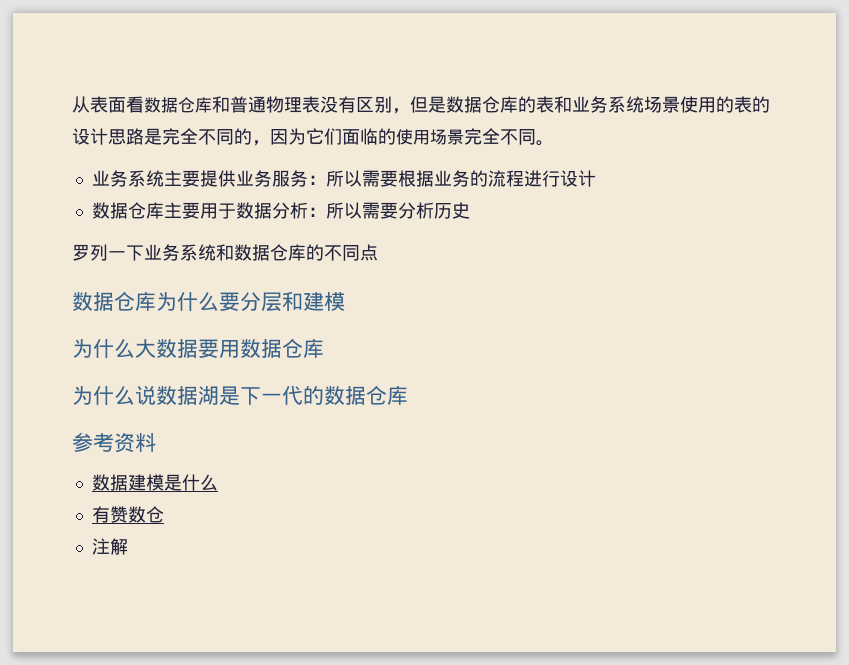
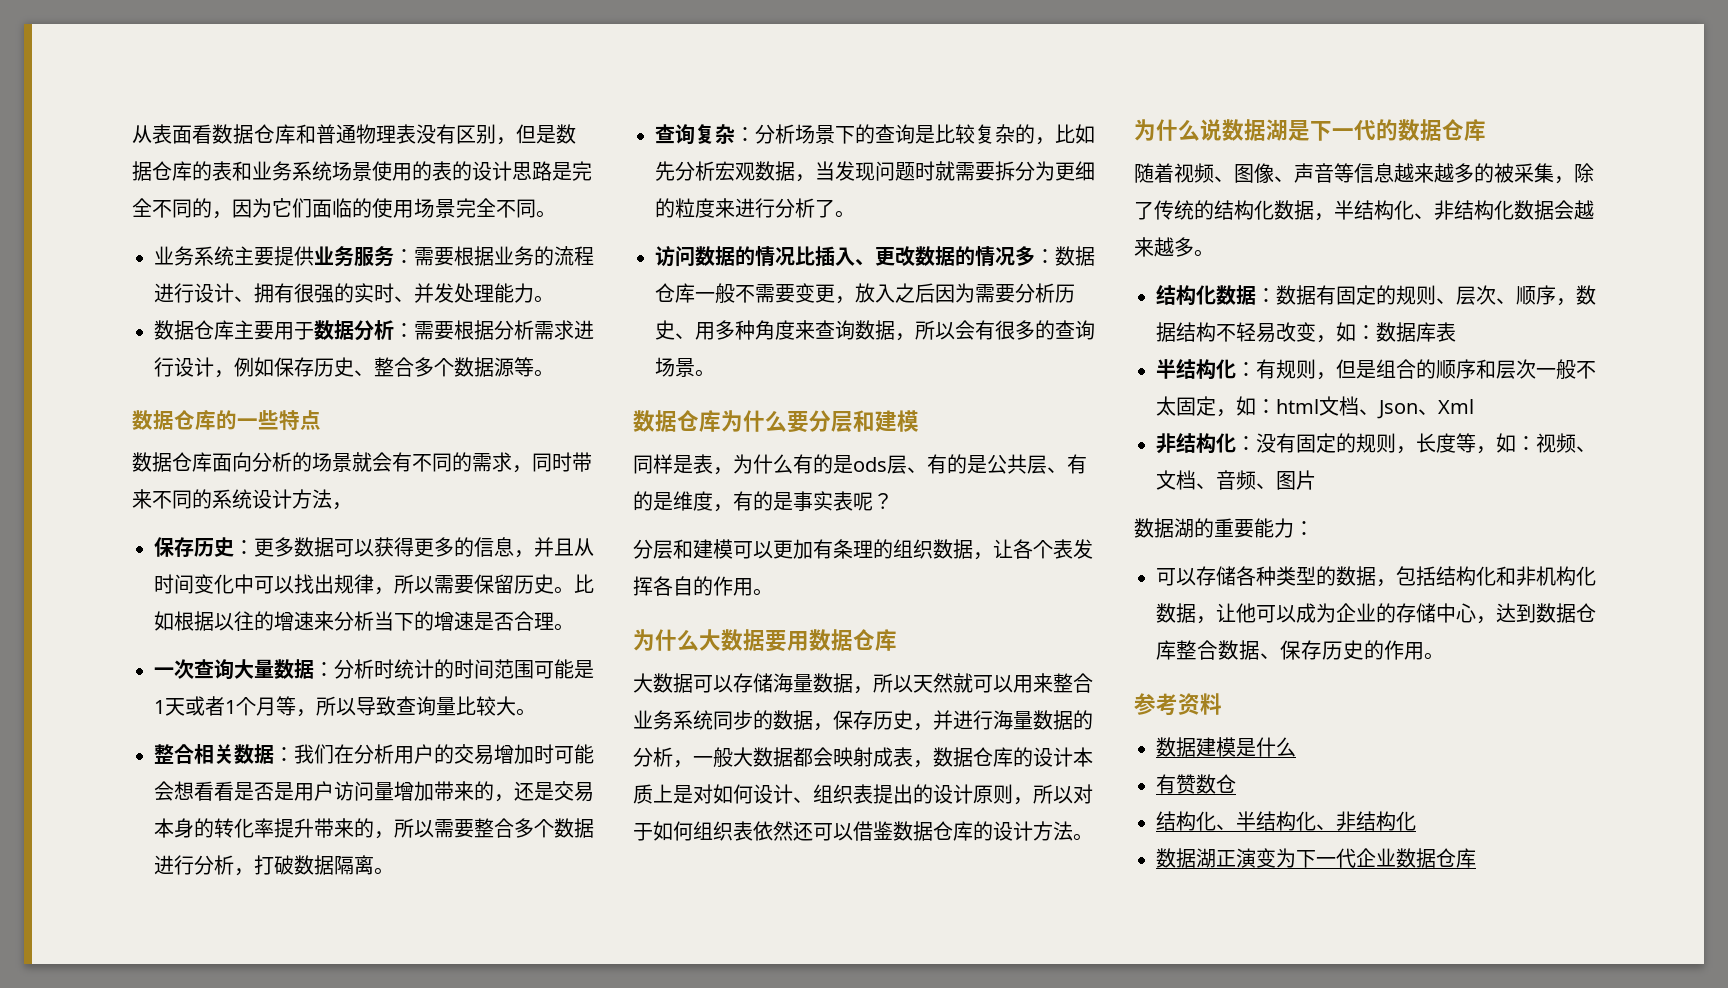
[325,170,362,187] 所以 -> (414, 256) none
(596, 178) none -> [234,283,554,303] 、拥有很强的实时、并发处理能力。
[325,202,470,219] [72,244,378,261] 所以需要分析历史 // 罗列一下业务系统和数据仓库的不同点 -> [414,320,594,340] [154,357,554,378] [132,410,321,431] [132,452,592,473] [132,489,352,510] [154,537,594,558] [154,574,594,595] [154,611,574,631] [154,659,594,680] [154,696,536,717] [154,744,594,765] [154,781,594,802] [154,818,594,839] [154,855,394,876] [655,124,1095,145] [655,161,1095,182] [655,198,855,218] [655,246,1095,267] [655,283,1075,304] [655,320,1095,341] [655,357,715,377] 需要根据分析需求进行设计，例如保存历史、整合多个数据源等。 // 数据仓库的一些特点 // 数据仓库面向分析的场景就会有不同的需求，同时带来不同的系统设计方法， // 保存历史：更多数据可以获得更多的信息，并且从时间变化中可以找出规律，所以需要保留历史。比如根据以往的增速来分析当下的增速是否合理。 // 一次查询大量数据：分析时统计的时间范围可能是1天或者1个月等，所以导致查询量比较大。 // 整合相关数据：我们在分析用户的交易增加时可能会想看看是否是用户访问量增加带来的，还是交易本身的转化率提升带来的，所以需要整合多个数据进行分析，打破数据隔离。 // 查询复杂：分析场景下的查询是比较复杂的，比如先分析宏观数据，当发现问题时就需要拆分为更细的粒度来进行分析了。 // 访问数据的情况比插入、更改数据的情况多：数据仓库一般不需要变更，放入之后因为需要分析历史、用多种角度来查询数据，所以会有很多的查询场景。
(345, 301) none -> [633,454,1087,475] [633,491,893,512] [633,539,1093,560] [633,576,773,596] // 同样是表，为什么有的是ods层、有的是公共层、有的是维度，有的是事实表呢？ // 分层和建模可以更加有条理的组织数据，让各个表发挥各自的作用。
(324, 348) none -> [633,673,1093,694] [633,710,1093,731] [633,747,1093,768] [633,784,1093,805] [633,821,1093,841] // 大数据可以存储海量数据，所以天然就可以用来整合业务系统同步的数据，保存历史，并进行海量数据的分析，一般大数据都会映射成表，数据仓库的设计本质上是对如何设计、组织表提出的设计原则，所以对于如何组织表依然还可以借鉴数据仓库的设计方法。
(408, 395) none -> [1134,163,1594,184] [1134,200,1594,221] [1134,237,1214,257] [1156,285,1596,306] [1156,322,1456,343] [1156,359,1596,380] [1156,396,1474,419] [1156,433,1596,454] [1156,470,1316,490] [1134,518,1314,538] [1156,566,1596,587] [1156,603,1596,624] [1156,640,1444,660] // 随着视频、图像、声音等信息越来越多的被采集，除了传统的结构化数据，半结构化、非结构化数据会越来越多。 // 结构化数据：数据有固定的规则、层次、顺序，数据结构不轻易改变，如：数据库表 // 半结构化：有规则，但是组合的顺序和层次一般不太固定，如：html文档、Json、Xml // 非结构化：没有固定的规则，长度等，如：视频、文档、音频、图片 // 数据湖的重要能力： // 可以存储各种类型的数据，包括结构化和非机构化数据，让他可以成为企业的存储中心，达到数据仓库整合数据、保存历史的作用。
[91,538,128,555] 注解 -> [1156,811,1416,831] [1156,848,1476,868] 结构化、半结构化、非结构化 // 数据湖正演变为下一代企业数据仓库

